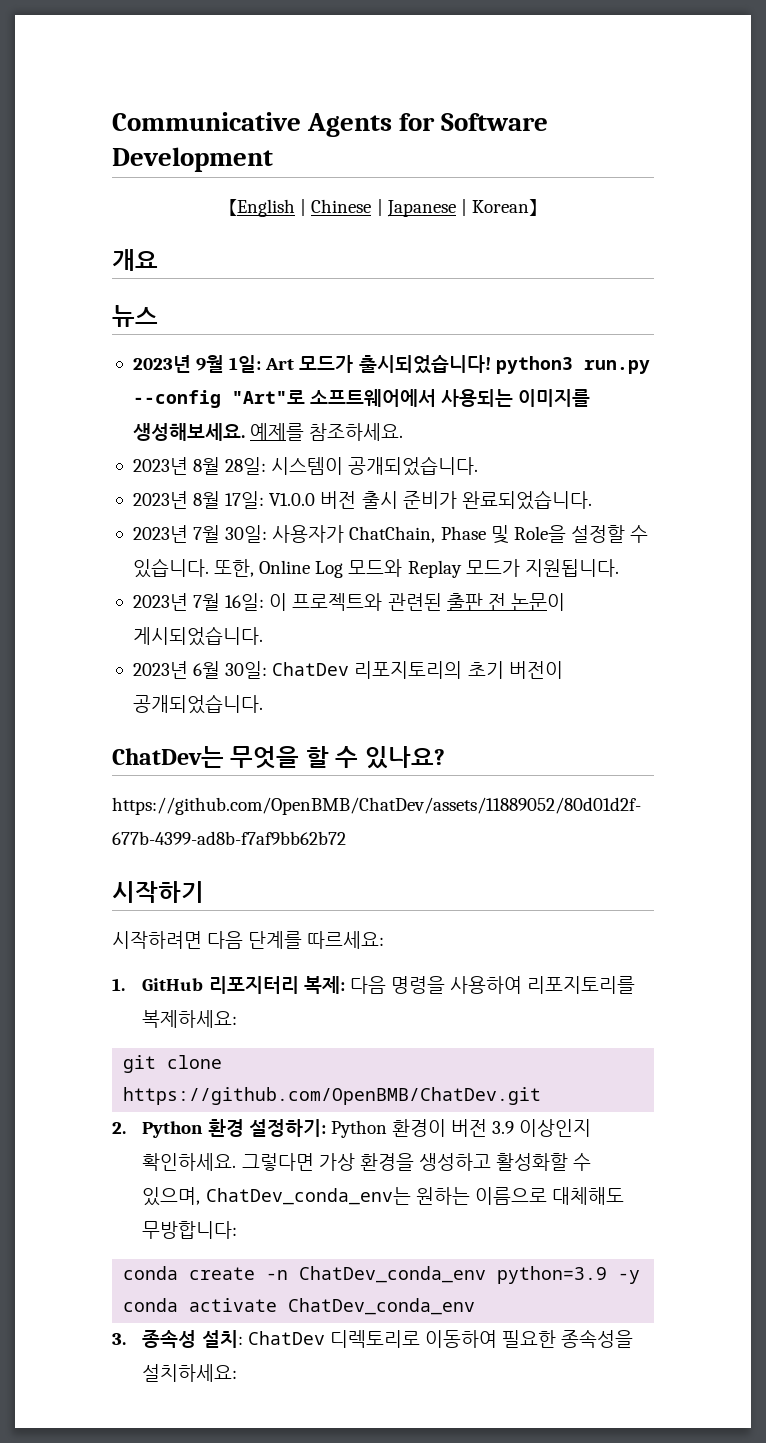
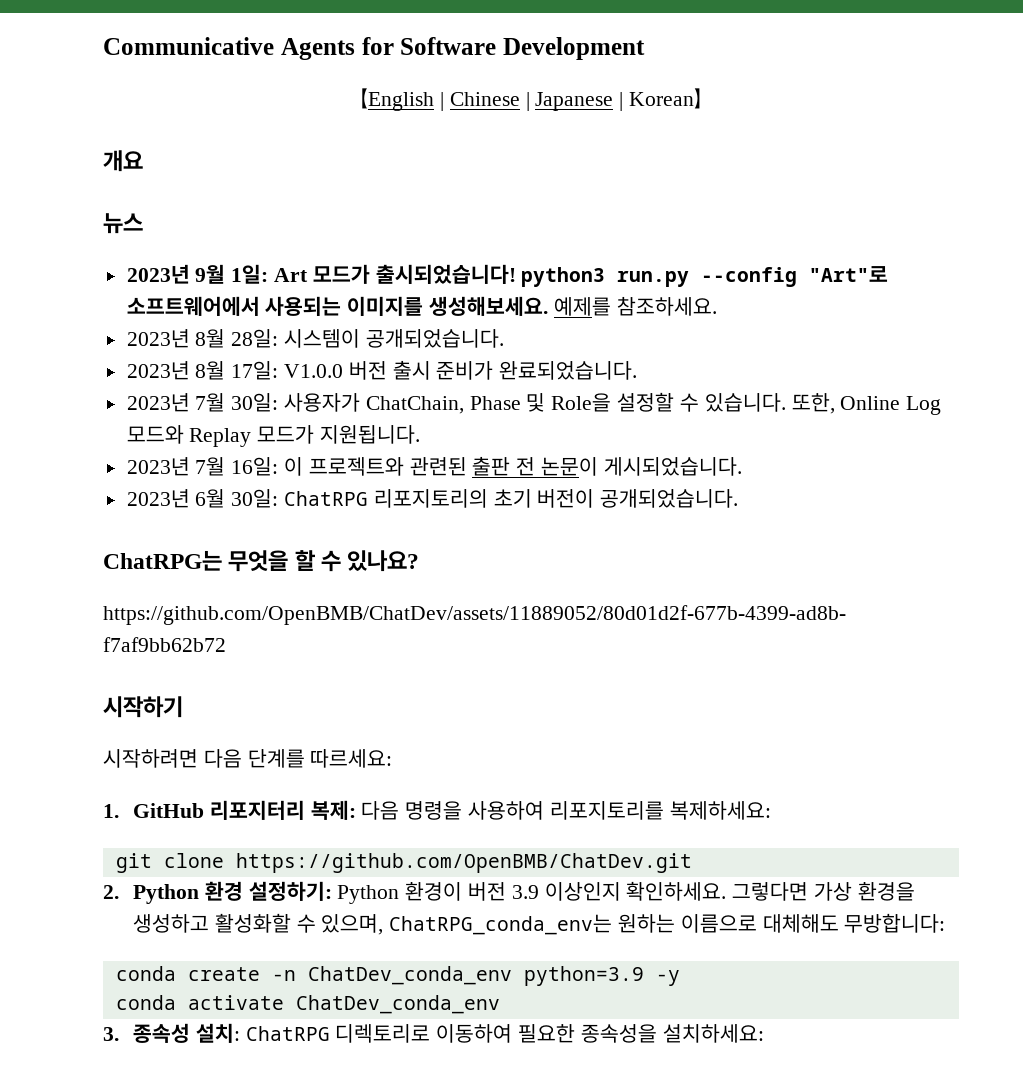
[272,662,350,676] ChatDev -> [284,491,369,506] ChatRPG
[112,746,224,768] ChatDev는 -> [103,550,222,571] ChatRPG는
[205,1187,411,1205] ChatDev_conda_env는 -> [389,914,613,935] ChatRPG_conda_env는
[247,1331,325,1345] ChatDev -> [245,1026,330,1041] ChatRPG

